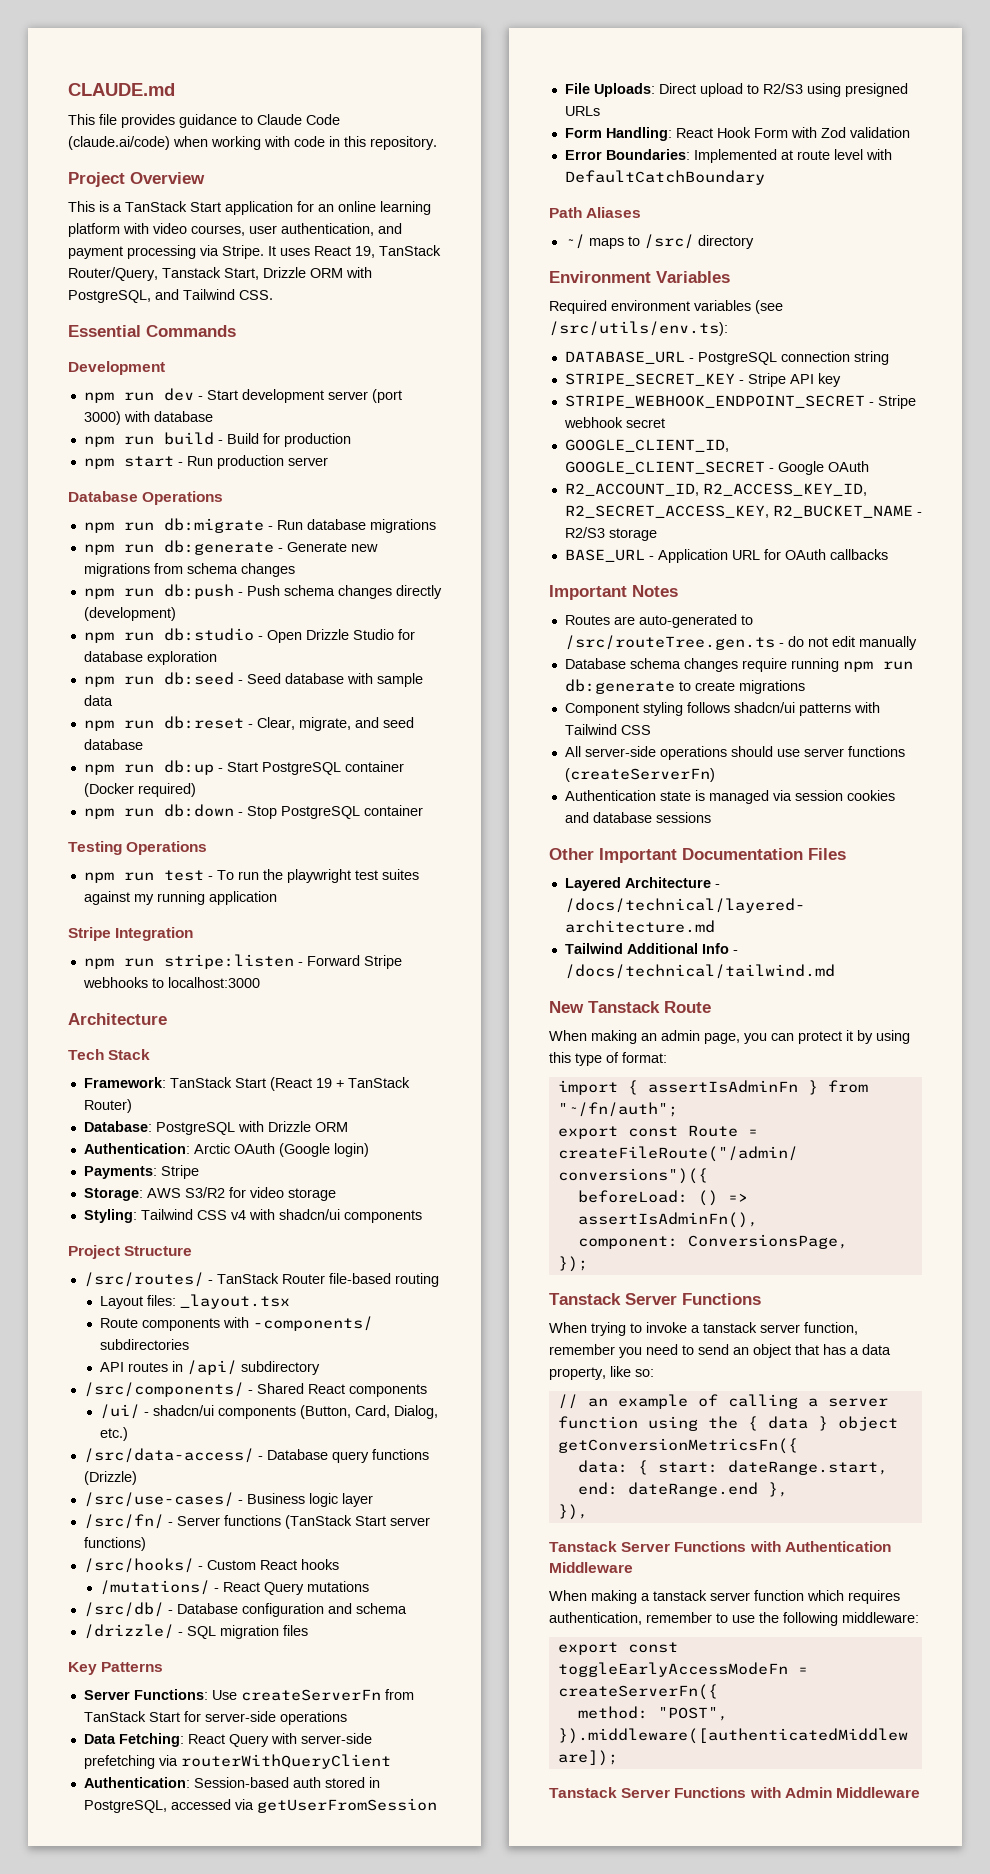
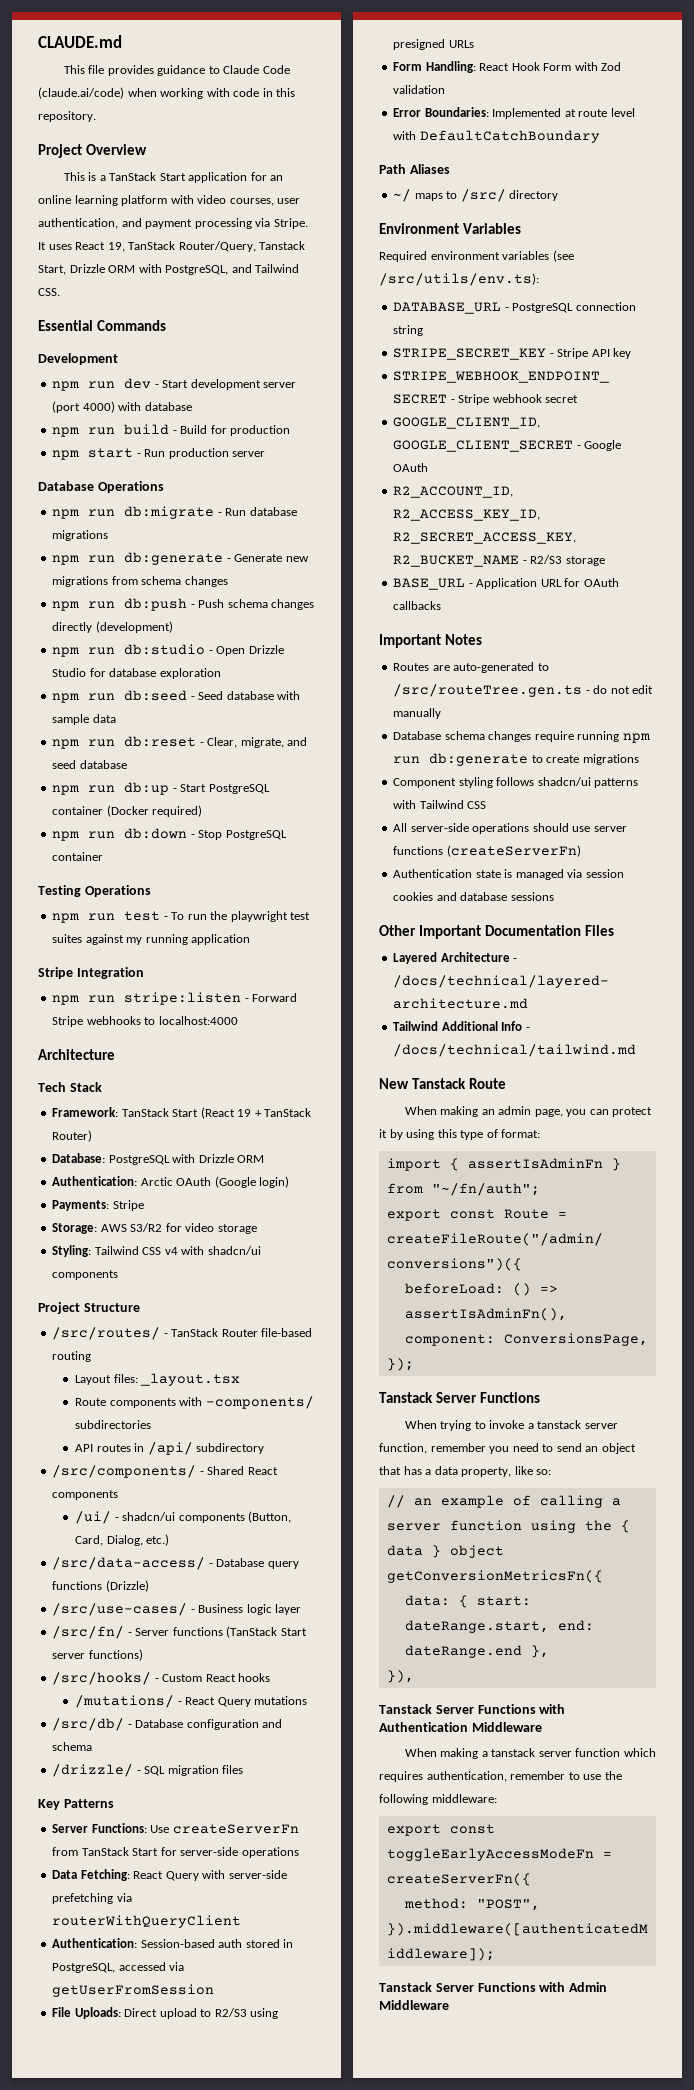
[83,411,121,425] 3000) -> [82,401,115,413] 4000)
[167,977,260,988] localhost:3000 -> [158,1016,238,1025] localhost:4000

